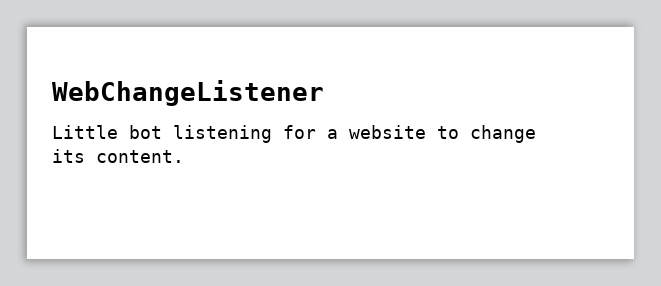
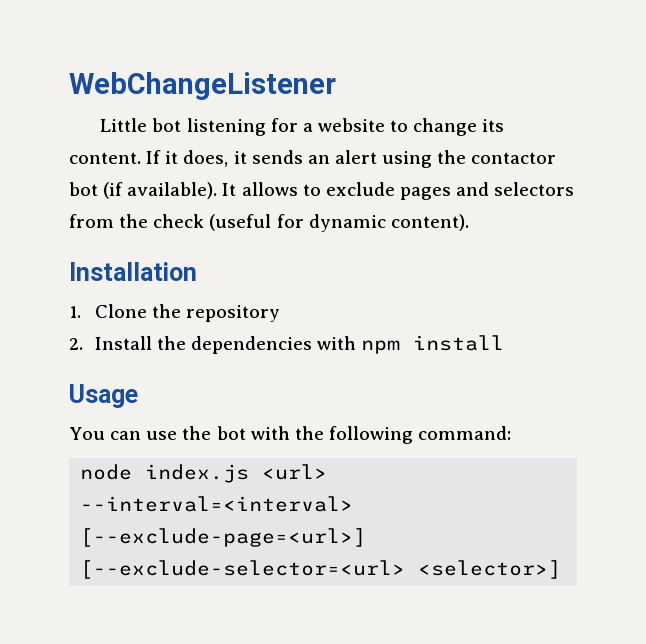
(184, 156) none -> [146,150,557,168] [69,182,575,200] [69,214,469,232] [69,262,197,281] [69,304,281,322] [69,335,505,354] [69,384,138,408] [69,426,512,444] [80,464,328,483] [80,496,354,512] [80,528,367,547] [80,560,562,579] If it does, it sends an alert using the contactor bot (if available). It allows to exclude pages and selectors from the check (useful for dynamic content). // Installation // 1. Clone the repository // 2. Install the dependencies with npm install // Usage // You can use the bot with the following command: // node index.js <url> --interval=<interval> [--exclude-page=<url>] [--exclude-selector=<url> <selector>]

